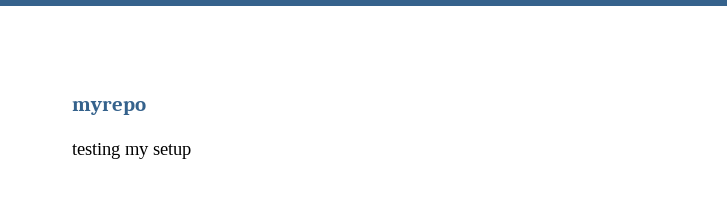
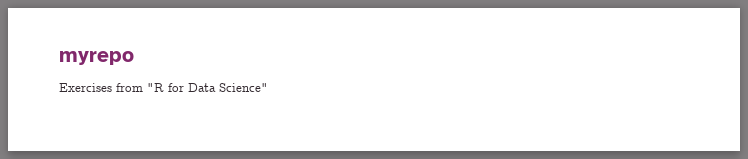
[72,143,191,159] testing my setup -> [59,83,268,92] Exercises from "R for Data Science"

